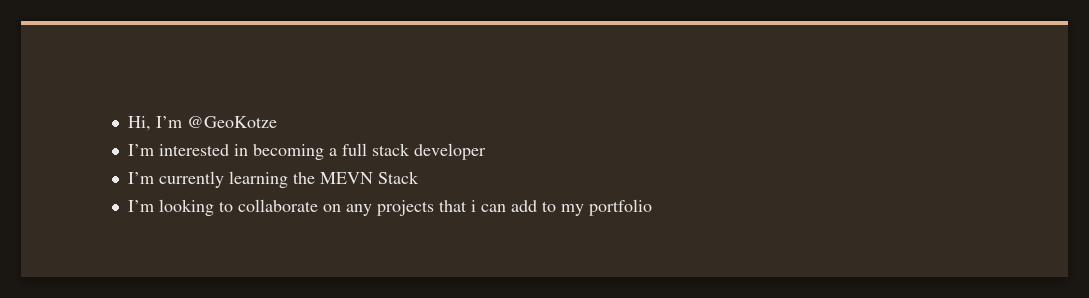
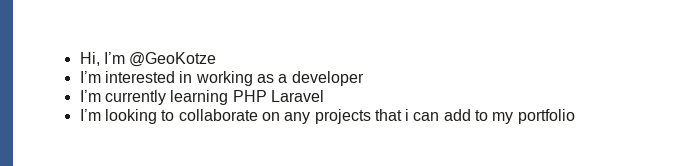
[252,143,410,160] becoming a full stack -> [195,71,288,86] working as a
[292,171,419,184] the MEVN Stack -> [232,90,324,102] PHP Laravel

